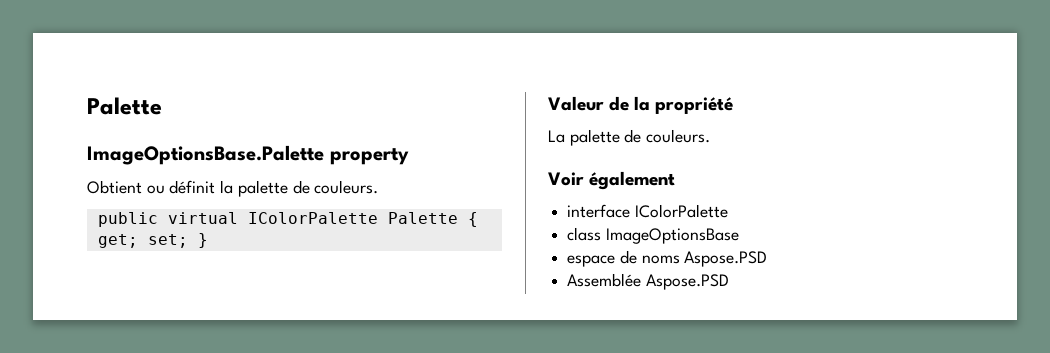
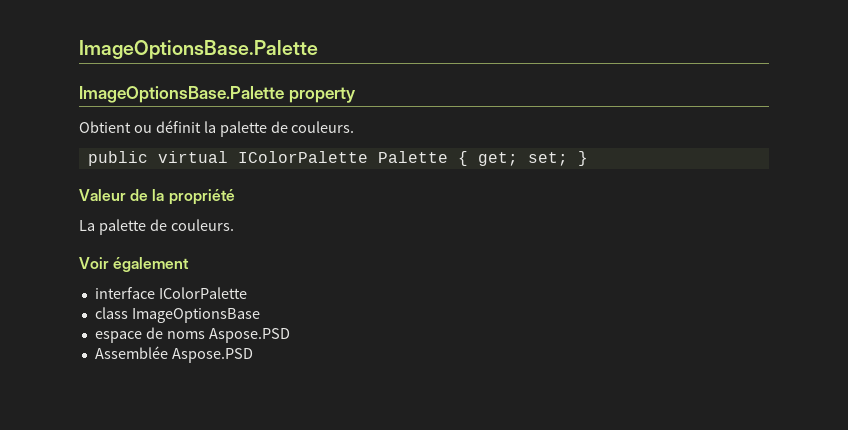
[87,97,162,115] Palette -> [79,40,318,59] ImageOptionsBase.Palette

